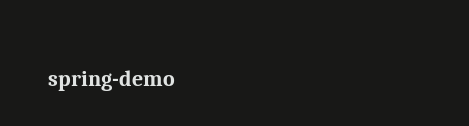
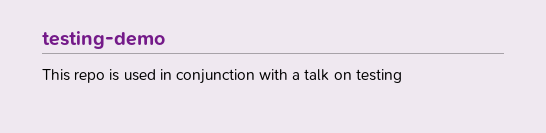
[48,70,175,91] spring-demo -> [42,31,165,49] [42,69,402,84] testing-demo // This repo is used in conjunction with a talk on testing

